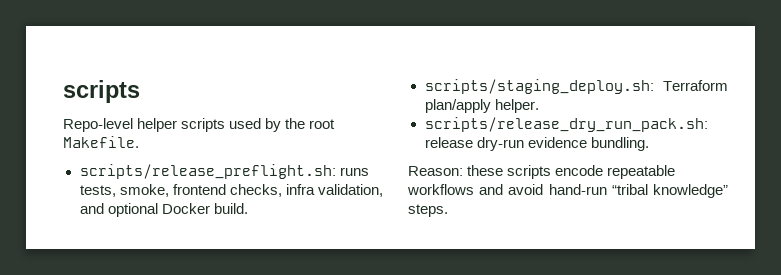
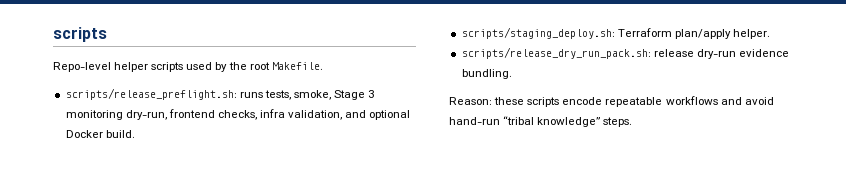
(169, 190) none -> [334,90,375,100] [65,110,167,120] Stage 3 monitoring dry-run,

